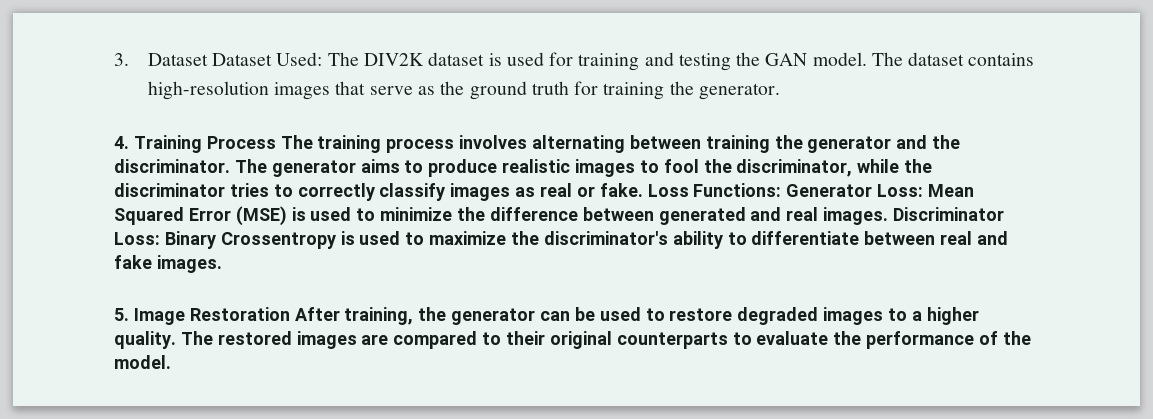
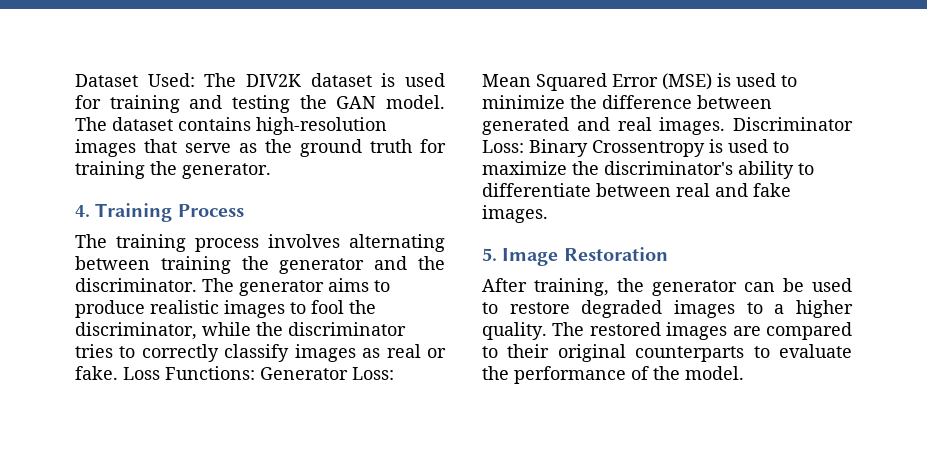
[114,53,208,66] 3. Dataset -> (75, 80) none
(276, 142) none -> (244, 210) //
(290, 314) none -> (668, 254) //

